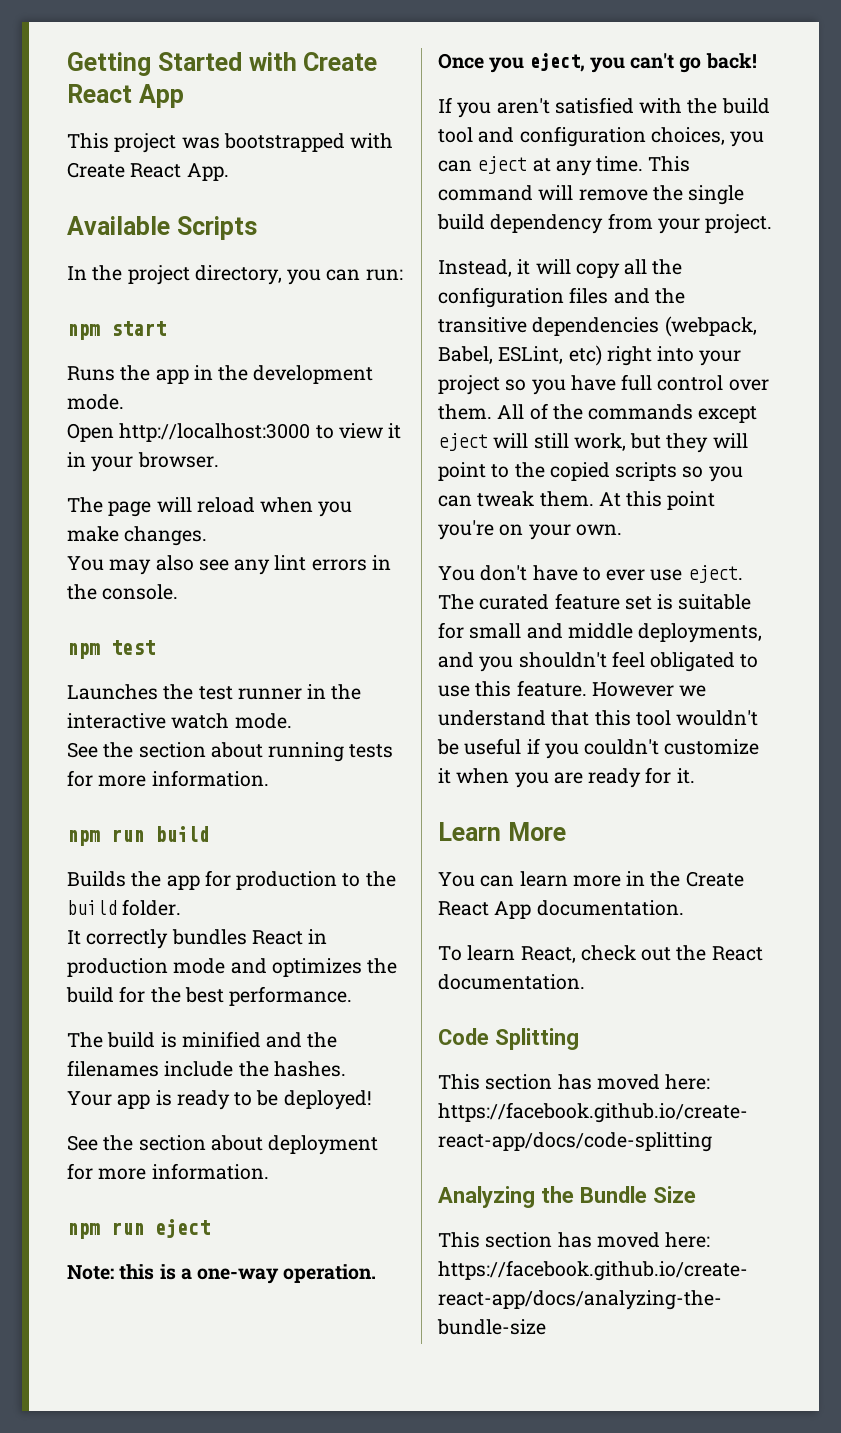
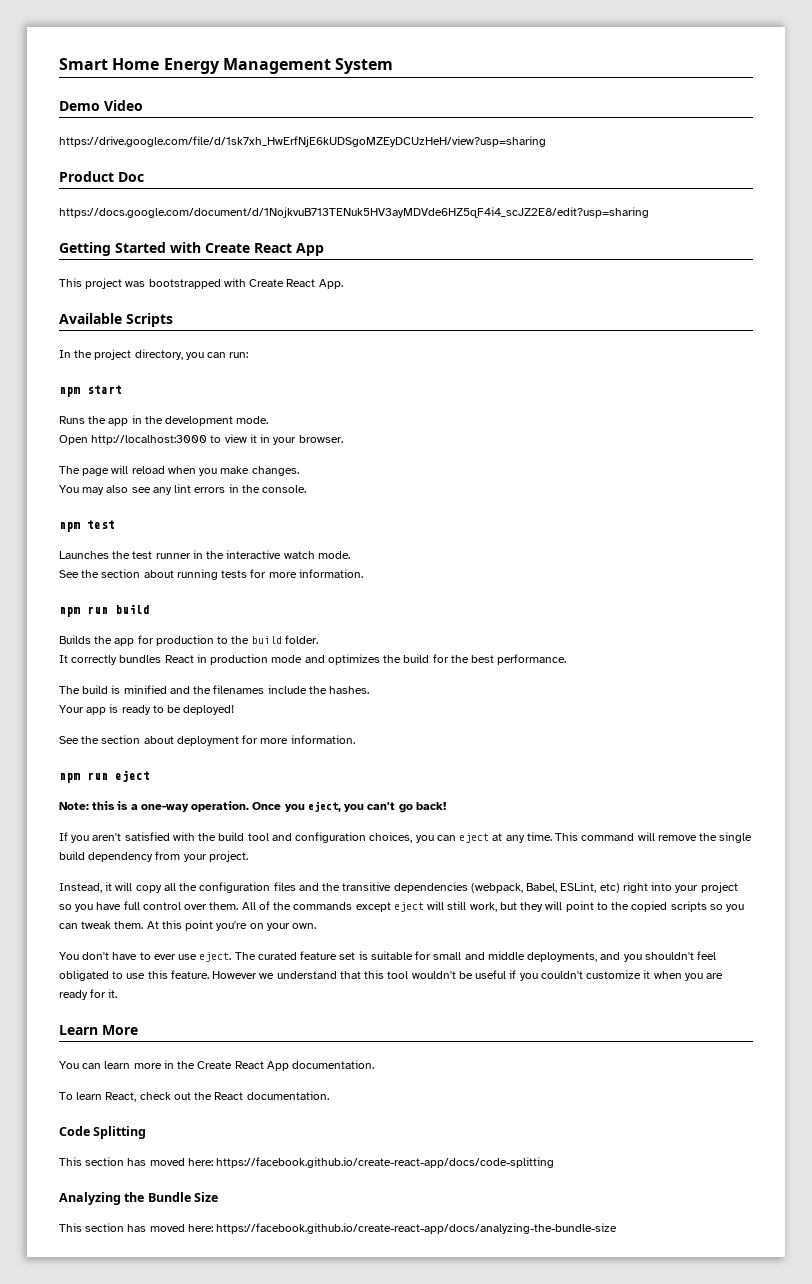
(67, 64) none -> [59,58,394,74] [59,100,143,111] [59,136,546,147] [59,171,144,182] [59,207,649,218] Smart Home Energy Management System // Demo Video // https://drive.google.com/file/d/1sk7xh_HwErfNjE6kUDSgoMZEyDCUzHeH/view?usp=sharing // Product Doc // https://docs.google.com/document/d/1NojkvuB713TENuk5HV3ayMDVde6HZ5qF4i4_scJZ2E8/edit?usp=sharing //

